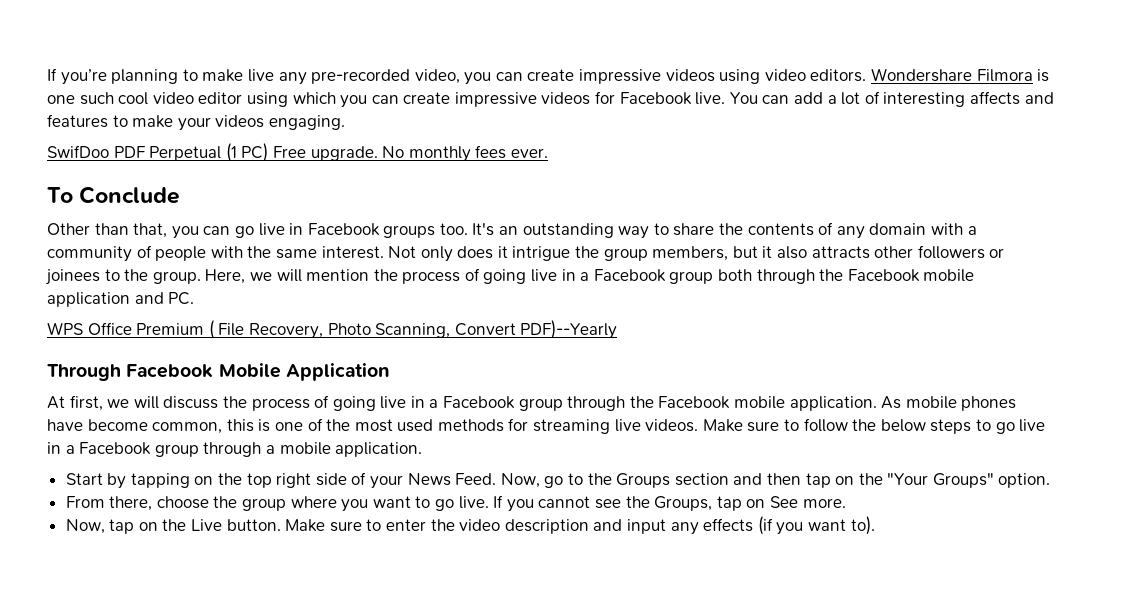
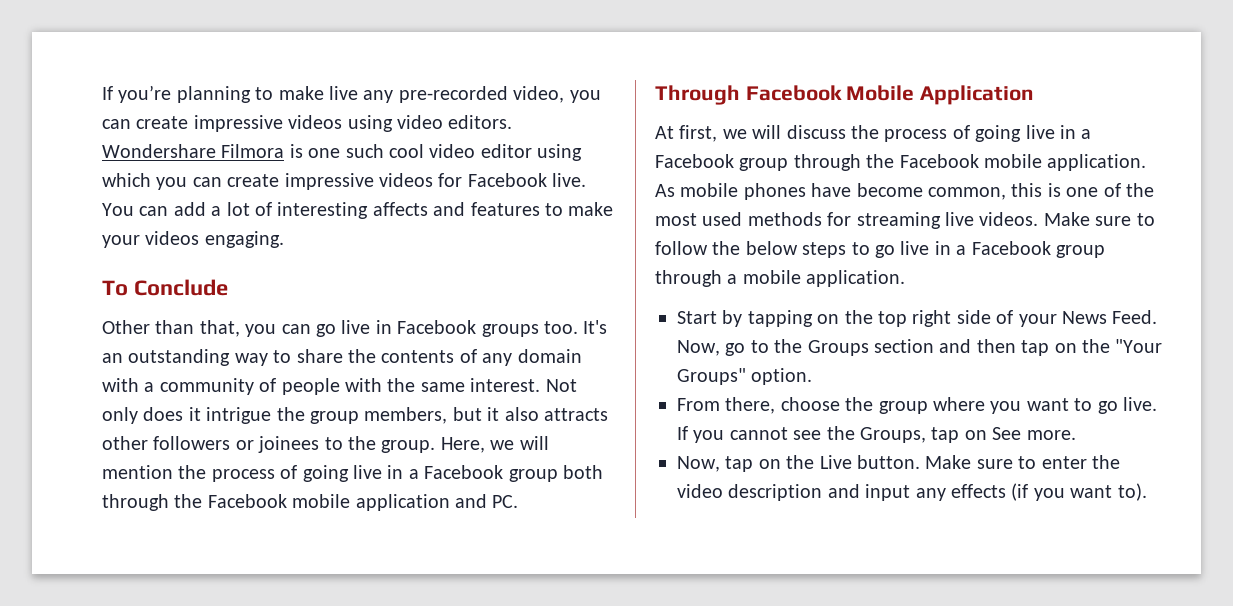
[47,143,548,162] // SwifDoo PDF Perpetual (1 PC) Free upgrade. No monthly fees ever. -> (284, 239) none
[47,320,618,339] // WPS Office Premium ( File Recovery, Photo Scanning, Convert PDF)--Yearly -> (519, 501) none

